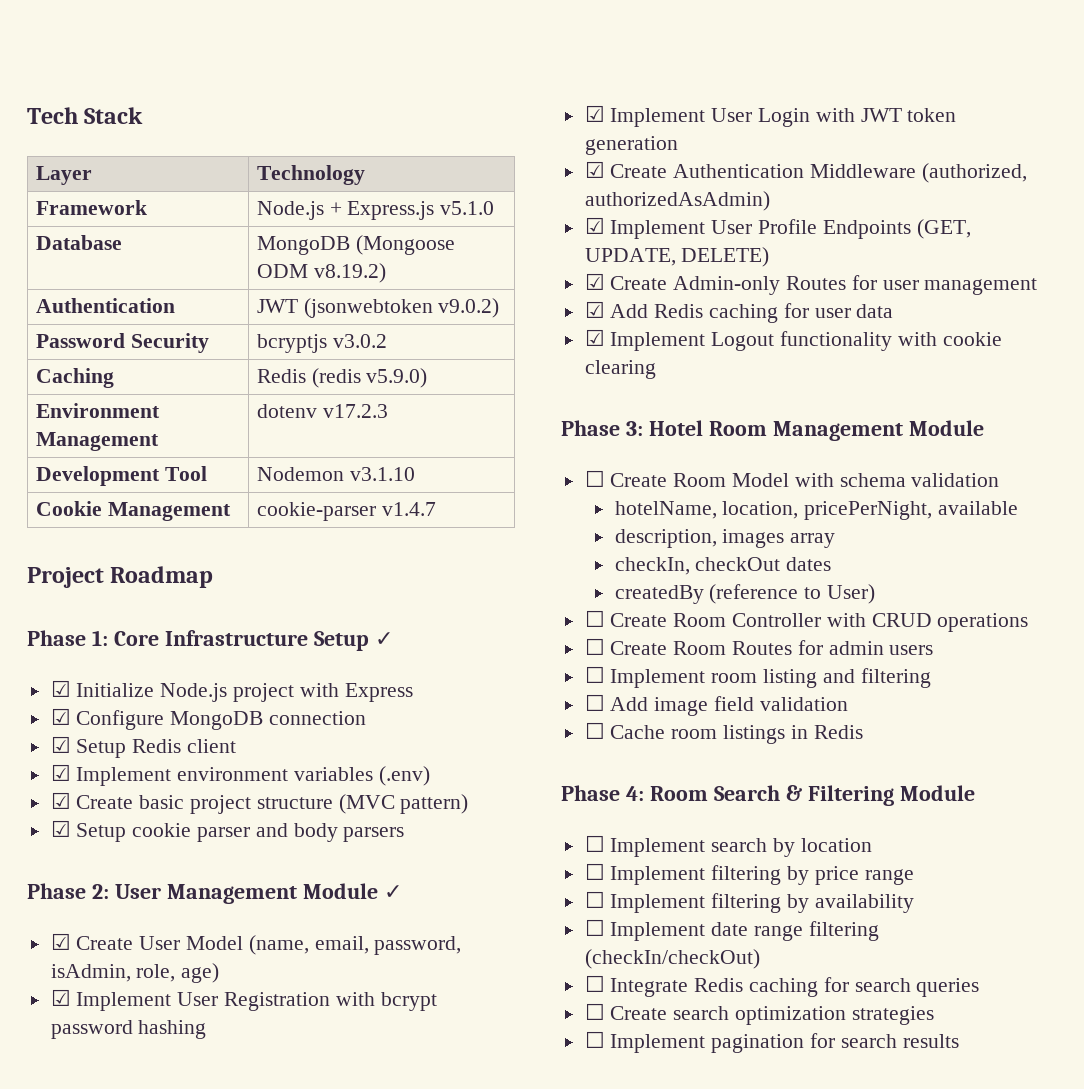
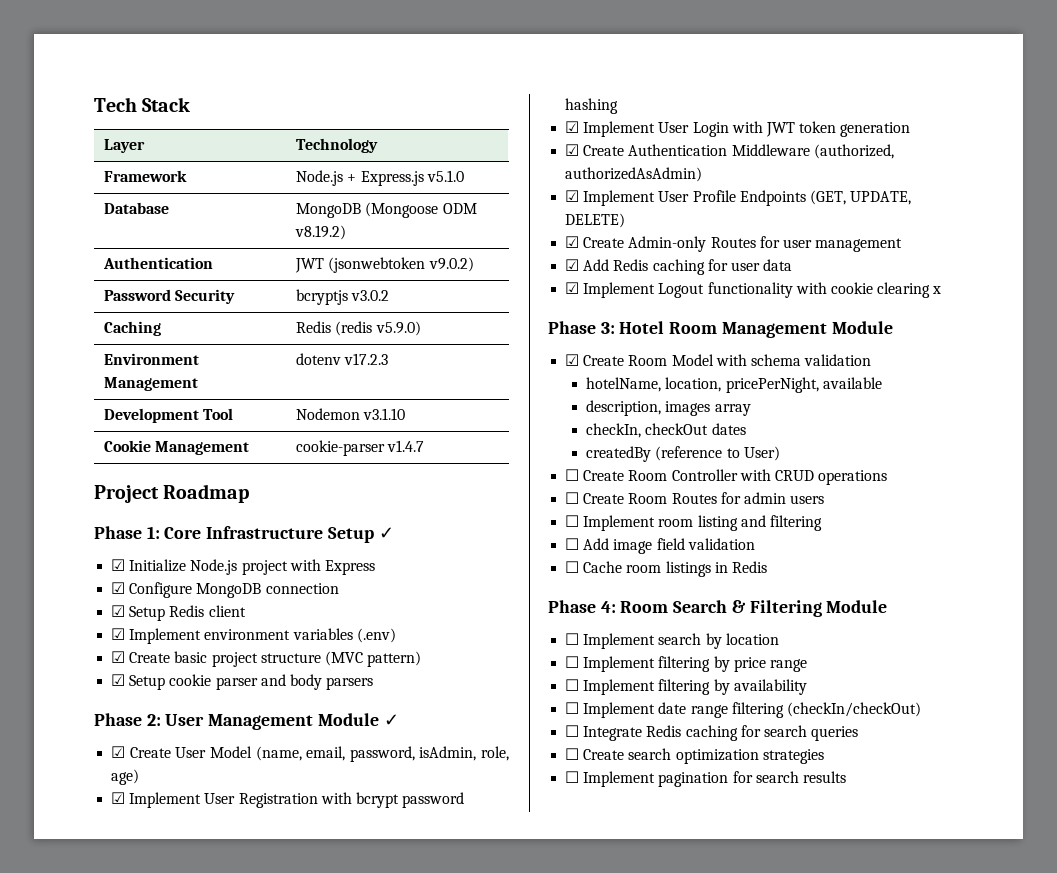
(656, 369) none -> [932,286,942,294] x
[584,470,605,487] ☐ -> [565,354,580,366] ☑

